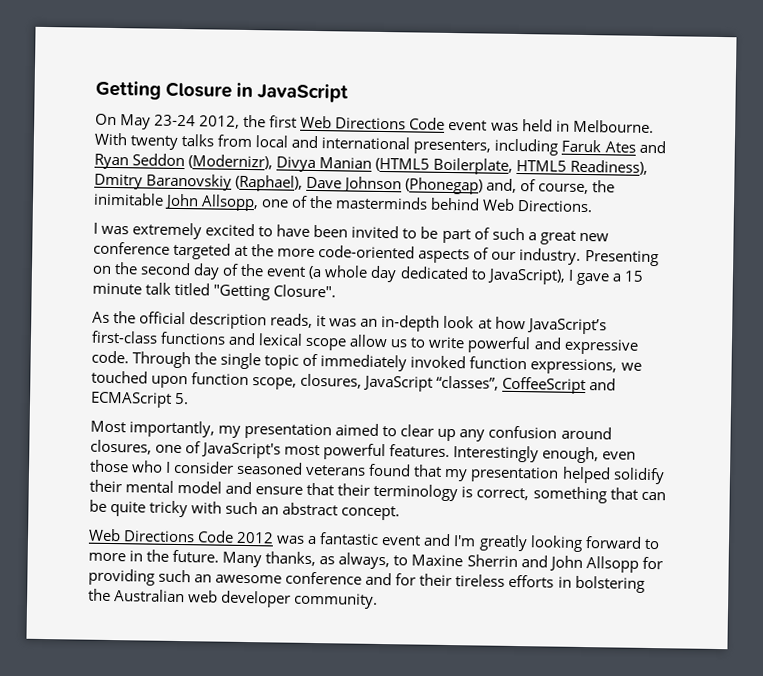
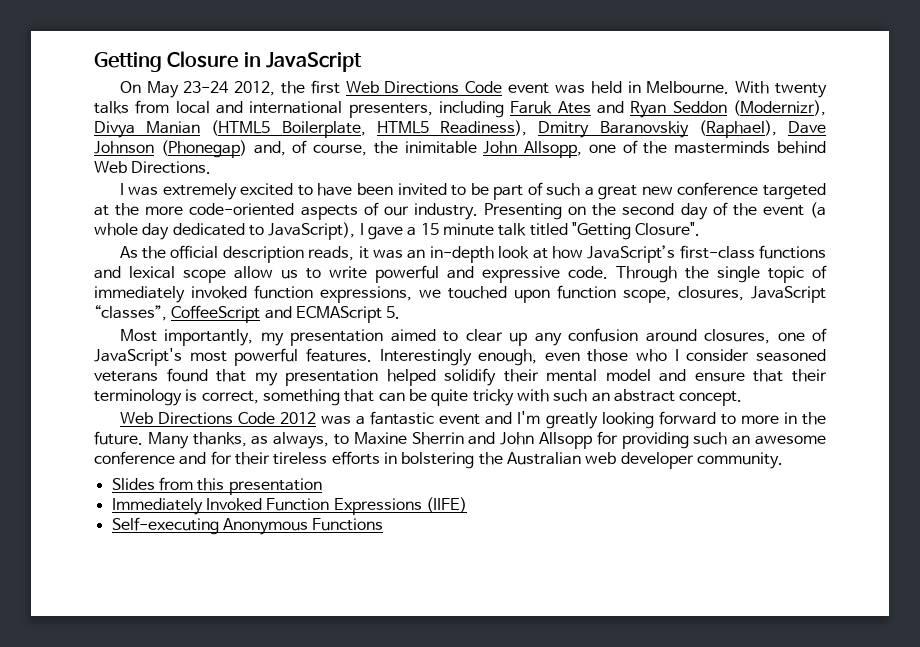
(379, 600) none -> [111,477,322,495] [111,497,467,515] [111,517,384,535] // Slides from this presentation // Immediately Invoked Function Expressions (IIFE) // Self-executing Anonymous Functions

